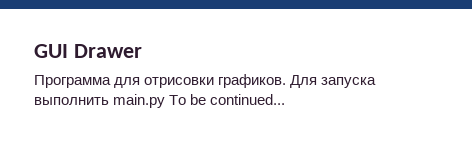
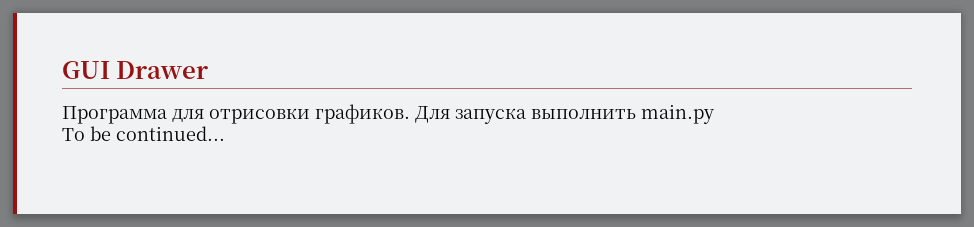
(166, 101) none -> (714, 114) //

